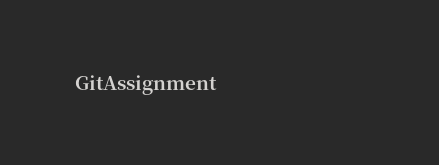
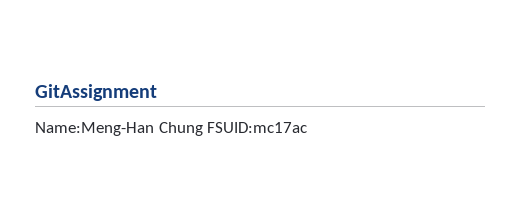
(217, 85) none -> [35,122,308,136] // Name:Meng-Han Chung FSUID:mc17ac

